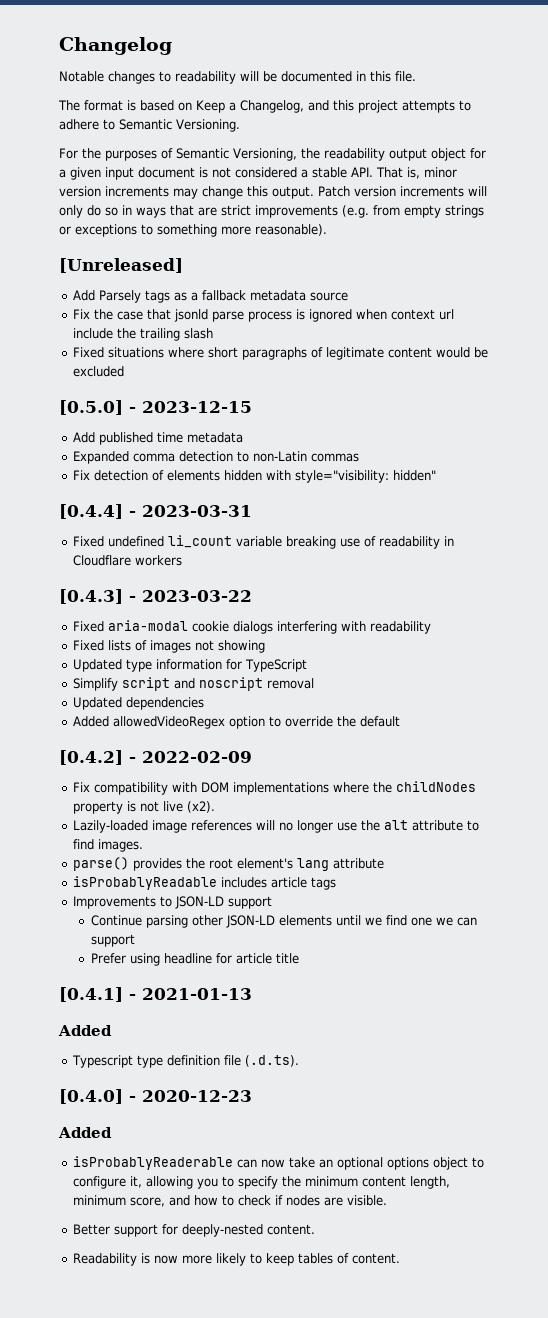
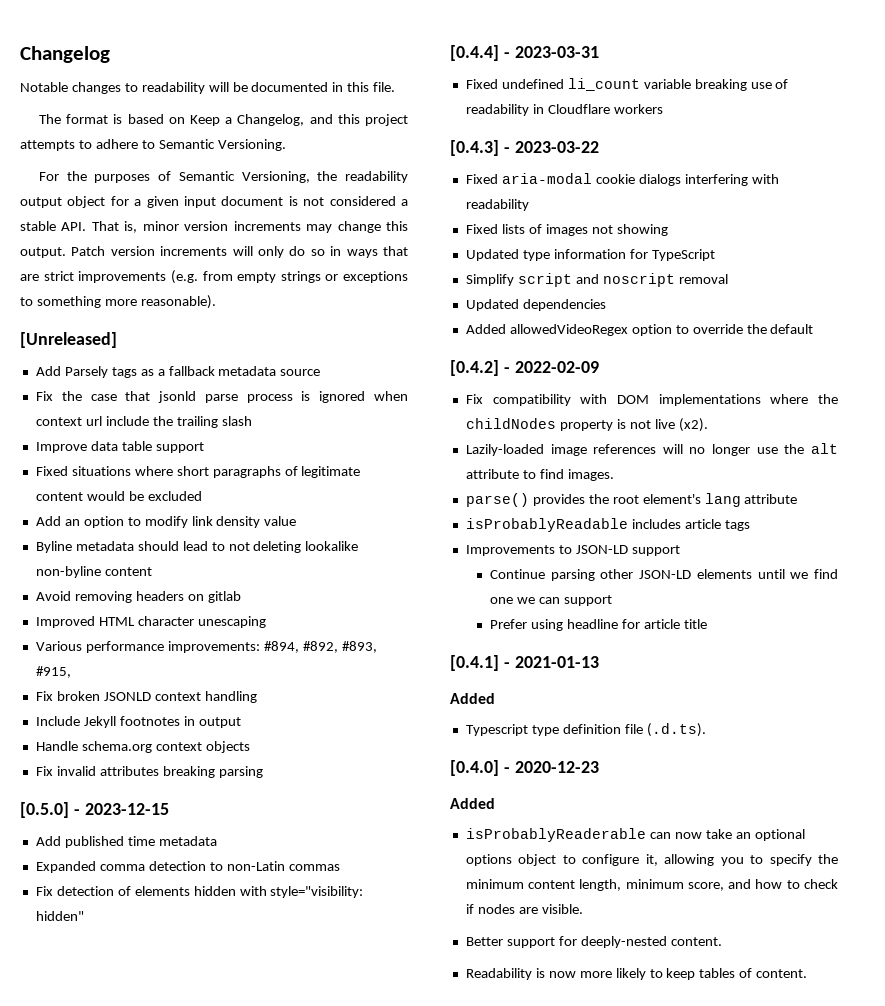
(214, 333) none -> [35,441,204,453] // Improve data table support
(125, 371) none -> [35,516,297,528] [35,541,359,553] [35,566,152,578] [35,591,241,603] [35,616,266,628] [35,641,377,653] [35,666,71,678] [35,691,257,703] [35,716,241,728] [35,741,250,753] [35,766,263,778] // Add an option to modify link density value // Byline metadata should lead to not deleting lookalike non-byline content // Avoid removing headers on gitlab // Improved HTML character unescaping // Various performance improvements: #894, #892, #893, #915, // Fix broken JSONLD context handling // Include Jekyll footnotes in output // Handle schema.org context objects // Fix invalid attributes breaking parsing

